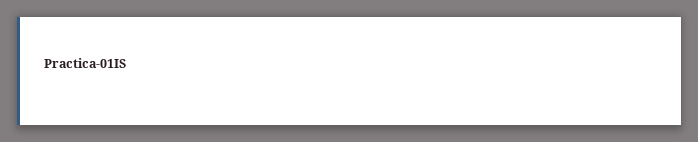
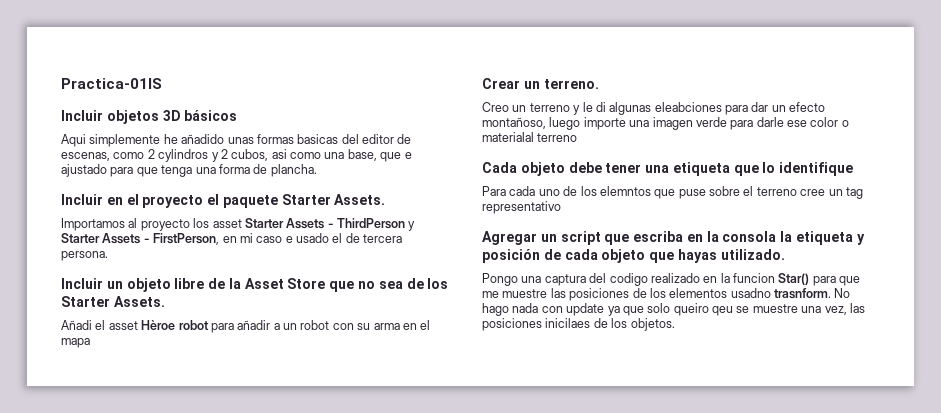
(126, 63) none -> [61,110,238,124] [61,134,412,147] [61,149,412,162] [61,164,317,177] [61,194,386,208] [61,218,416,231] [61,233,403,245] [61,251,108,261] [61,278,449,292] [61,296,165,307] [61,320,431,333] [61,338,90,348] [482,78,599,89] [482,102,826,115] [482,117,849,130] [482,132,578,142] [482,162,854,176] [482,186,863,199] [482,201,561,214] [482,231,865,245] [482,249,785,263] [482,273,861,286] [482,288,851,301] [482,303,865,316] [482,318,675,331] // Incluir objetos 3D básicos // Aqui simplemente he añadido unas formas basicas del editor de escenas, como 2 cylindros y 2 cubos, asi como una base, que e ajustado para que tenga una forma de plancha. // Incluir en el proyecto el paquete Starter Assets. // Importamos al proyecto los asset Starter Assets - ThirdPerson y Starter Assets - FirstPerson, en mi caso e usado el de tercera persona. // Incluir un objeto libre de la Asset Store que no sea de los Starter Assets. // Añadi el asset Hèroe robot para añadir a un robot con su arma en el mapa // Crear un terreno. // Creo un terreno y le di algunas eleabciones para dar un efecto montañoso, luego importe una imagen verde para darle ese color o materialal terreno // Cada objeto debe tener una etiqueta que lo identifique // Para cada uno de los elemntos que puse sobre el terreno cree un tag representativo // Agregar un script que escriba en la consola la etiqueta y posición de cada objeto que hayas utilizado. // Pongo una captura del codigo realizado en la funcion Star() para que me muestre las posiciones de los elementos usadno trasnform. No hago nada con update ya que solo queiro qeu se muestre una vez, las posiciones inicilaes de los objetos.

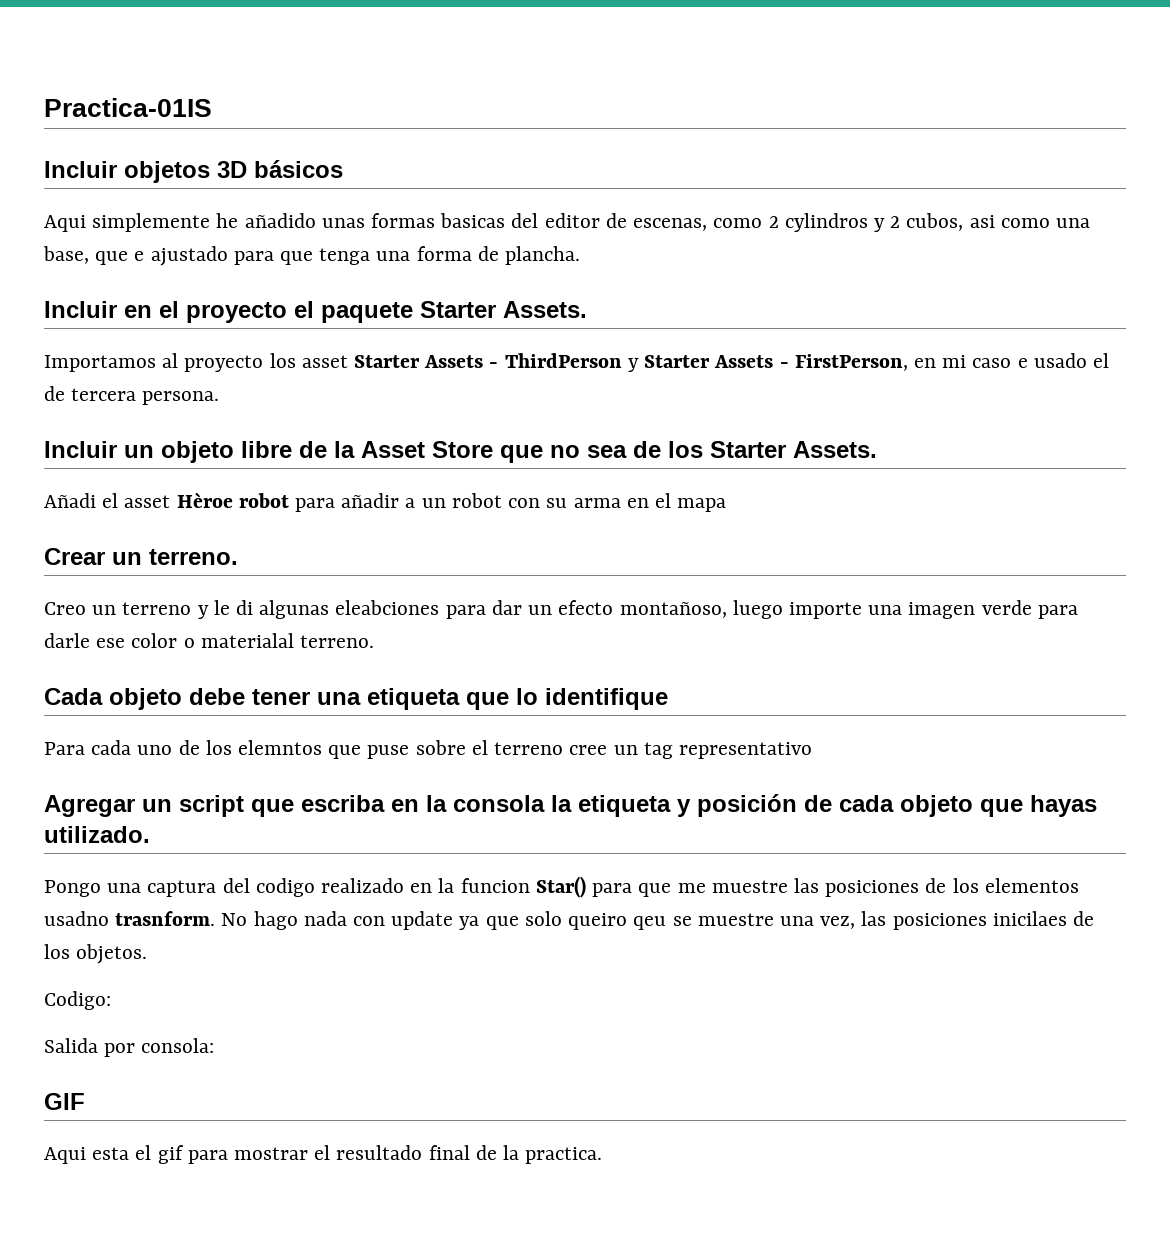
[537,133,578,142] terreno -> [300,635,375,648] terreno.
(675, 324) none -> [44,991,111,1010] [44,1038,215,1057] [44,1093,85,1110] [44,1145,603,1164] // Codigo: // Salida por consola: // GIF // Aqui esta el gif para mostrar el resultado final de la practica.

